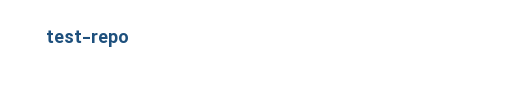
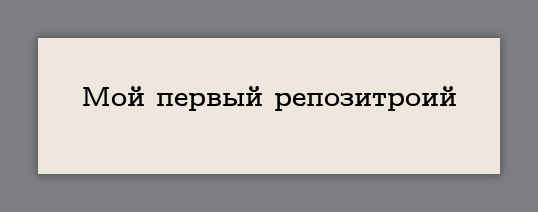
[46,30,129,47] test-repo -> [81,86,457,111] Мой первый репозитроий

